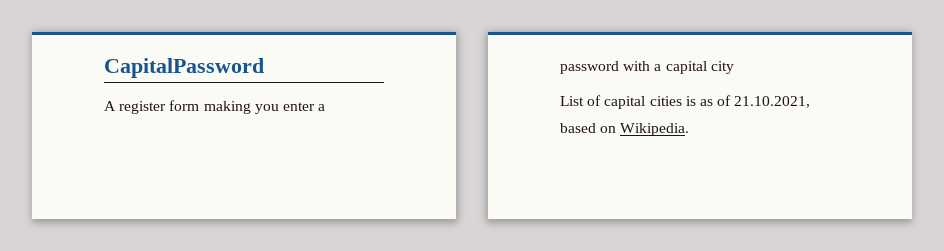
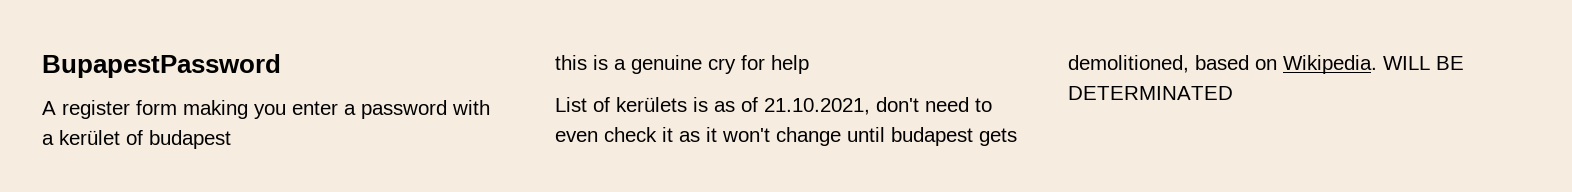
[104,58,264,78] CapitalPassword -> [42,54,281,78] BupapestPassword
[665,61,734,74] capital city -> [59,130,231,149] [555,55,809,74] kerület of budapest // this is a genuine cry for help
[604,96,682,109] capital cities -> [616,97,687,112] kerülets
[560,123,690,136] based on Wikipedia. -> [876,97,992,112] [555,127,1017,146] [1068,55,1464,74] [1068,86,1233,100] don't need to even check it as it won't change until budapest gets demolitioned, based on Wikipedia. WILL BE DETERMINATED

